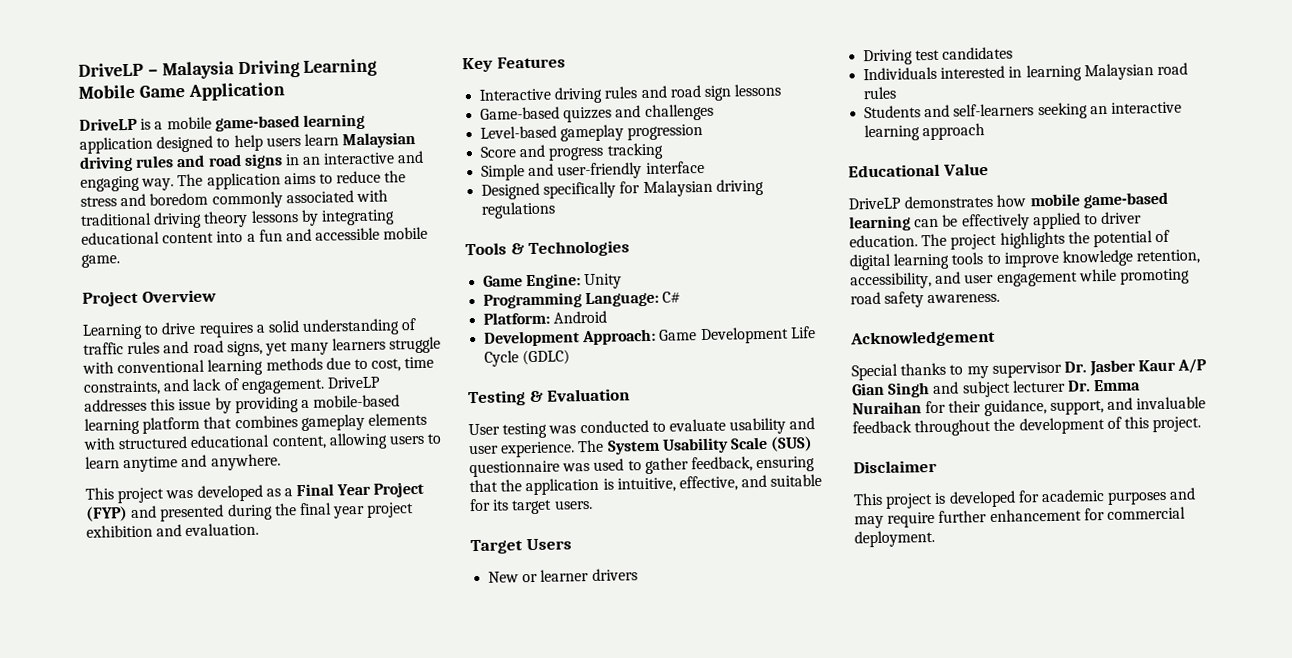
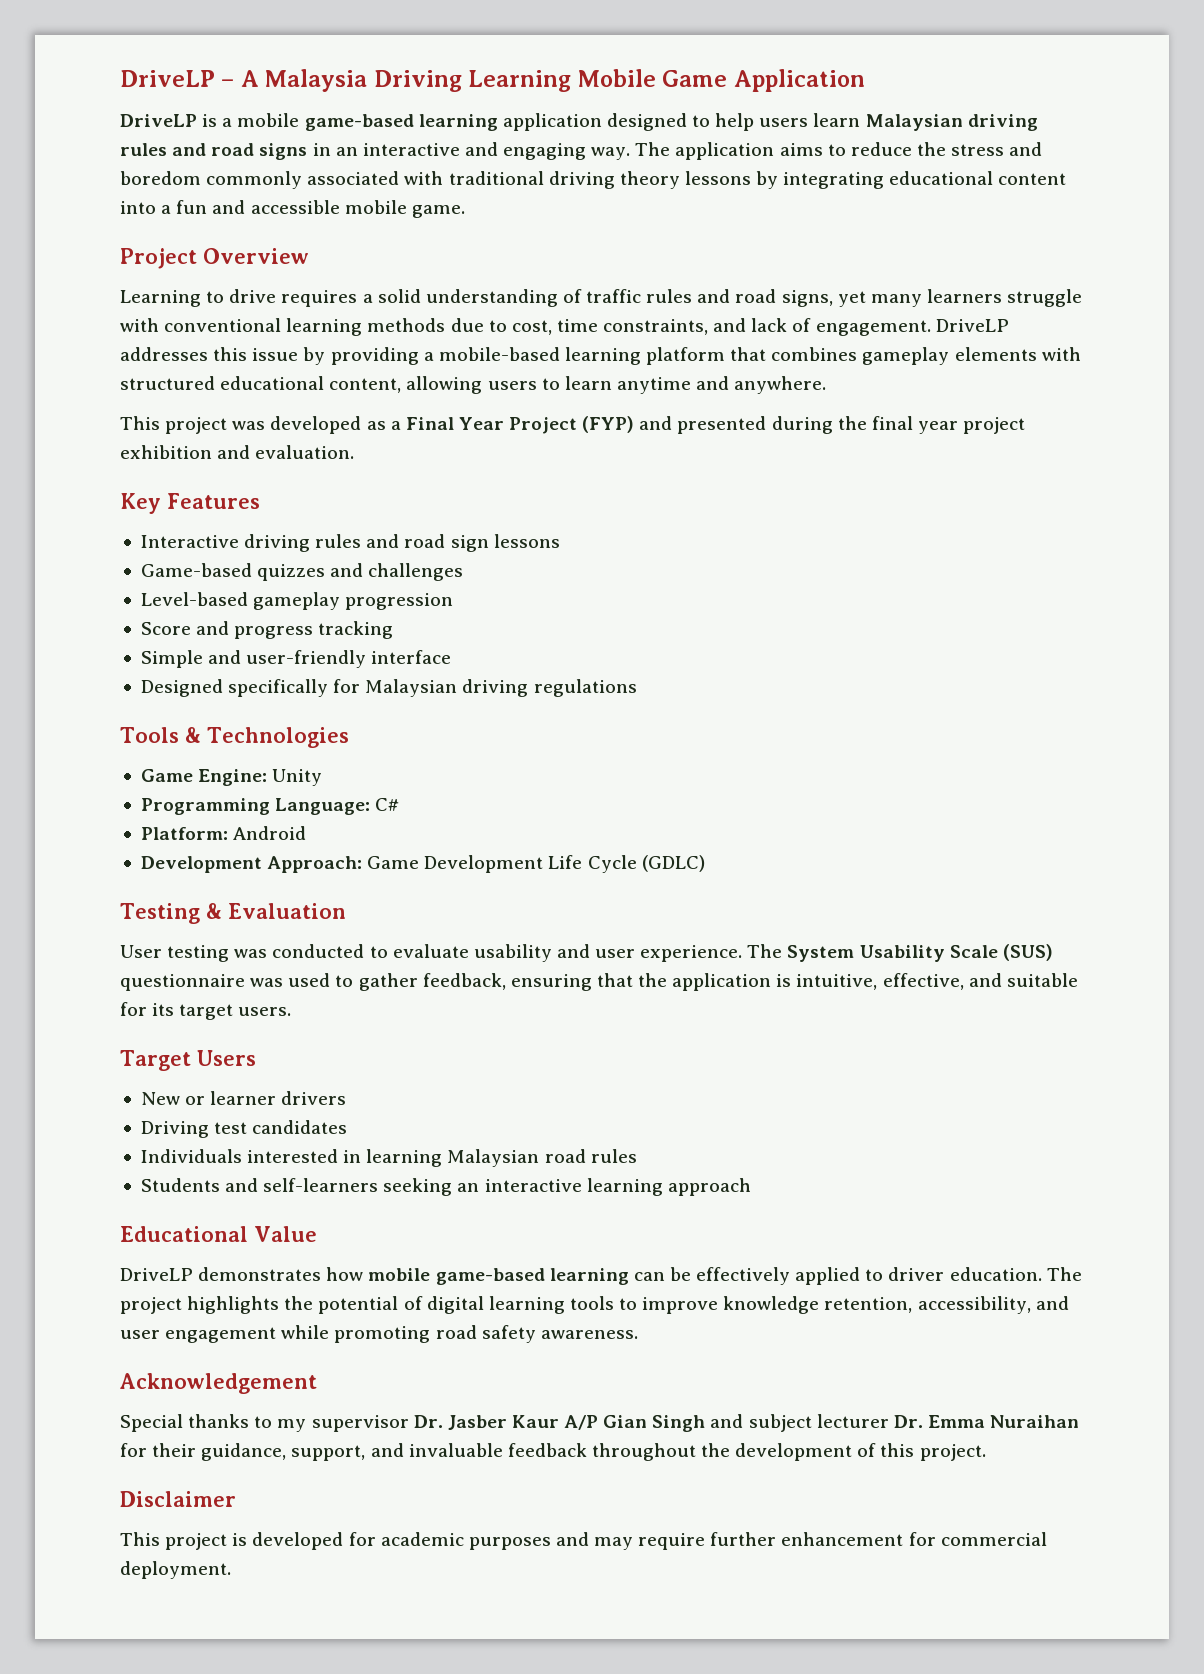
(158, 72) none -> [240,70,259,87] A

